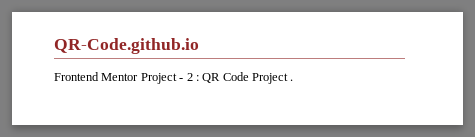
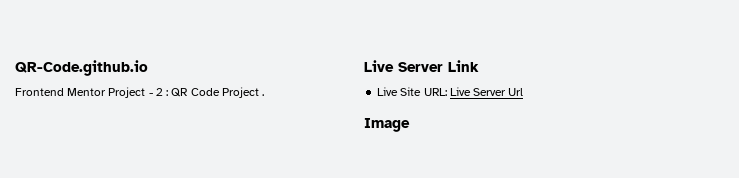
(294, 80) none -> [364,60,479,72] [377,87,524,96] [364,118,410,132] // Live Server Link // Live Site URL: Live Server Url // Image

